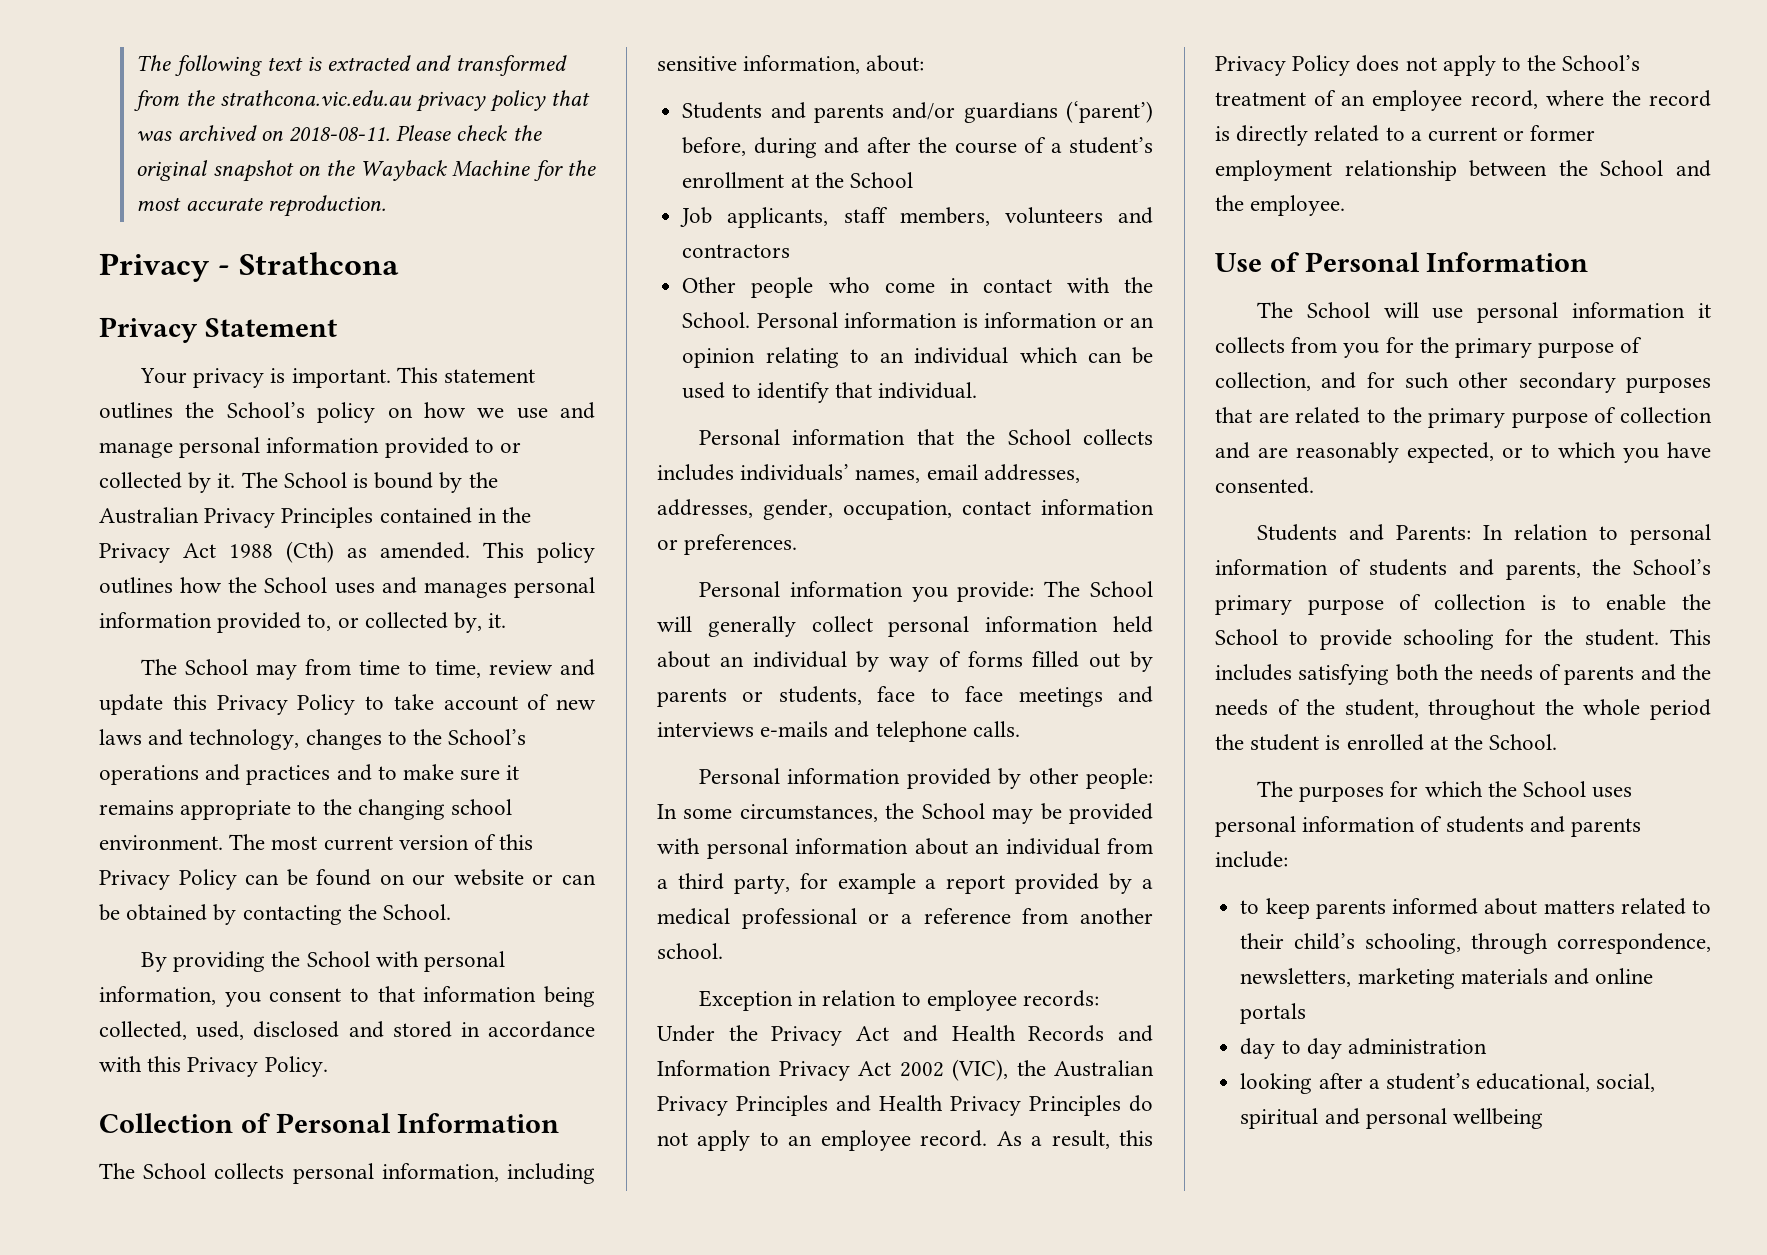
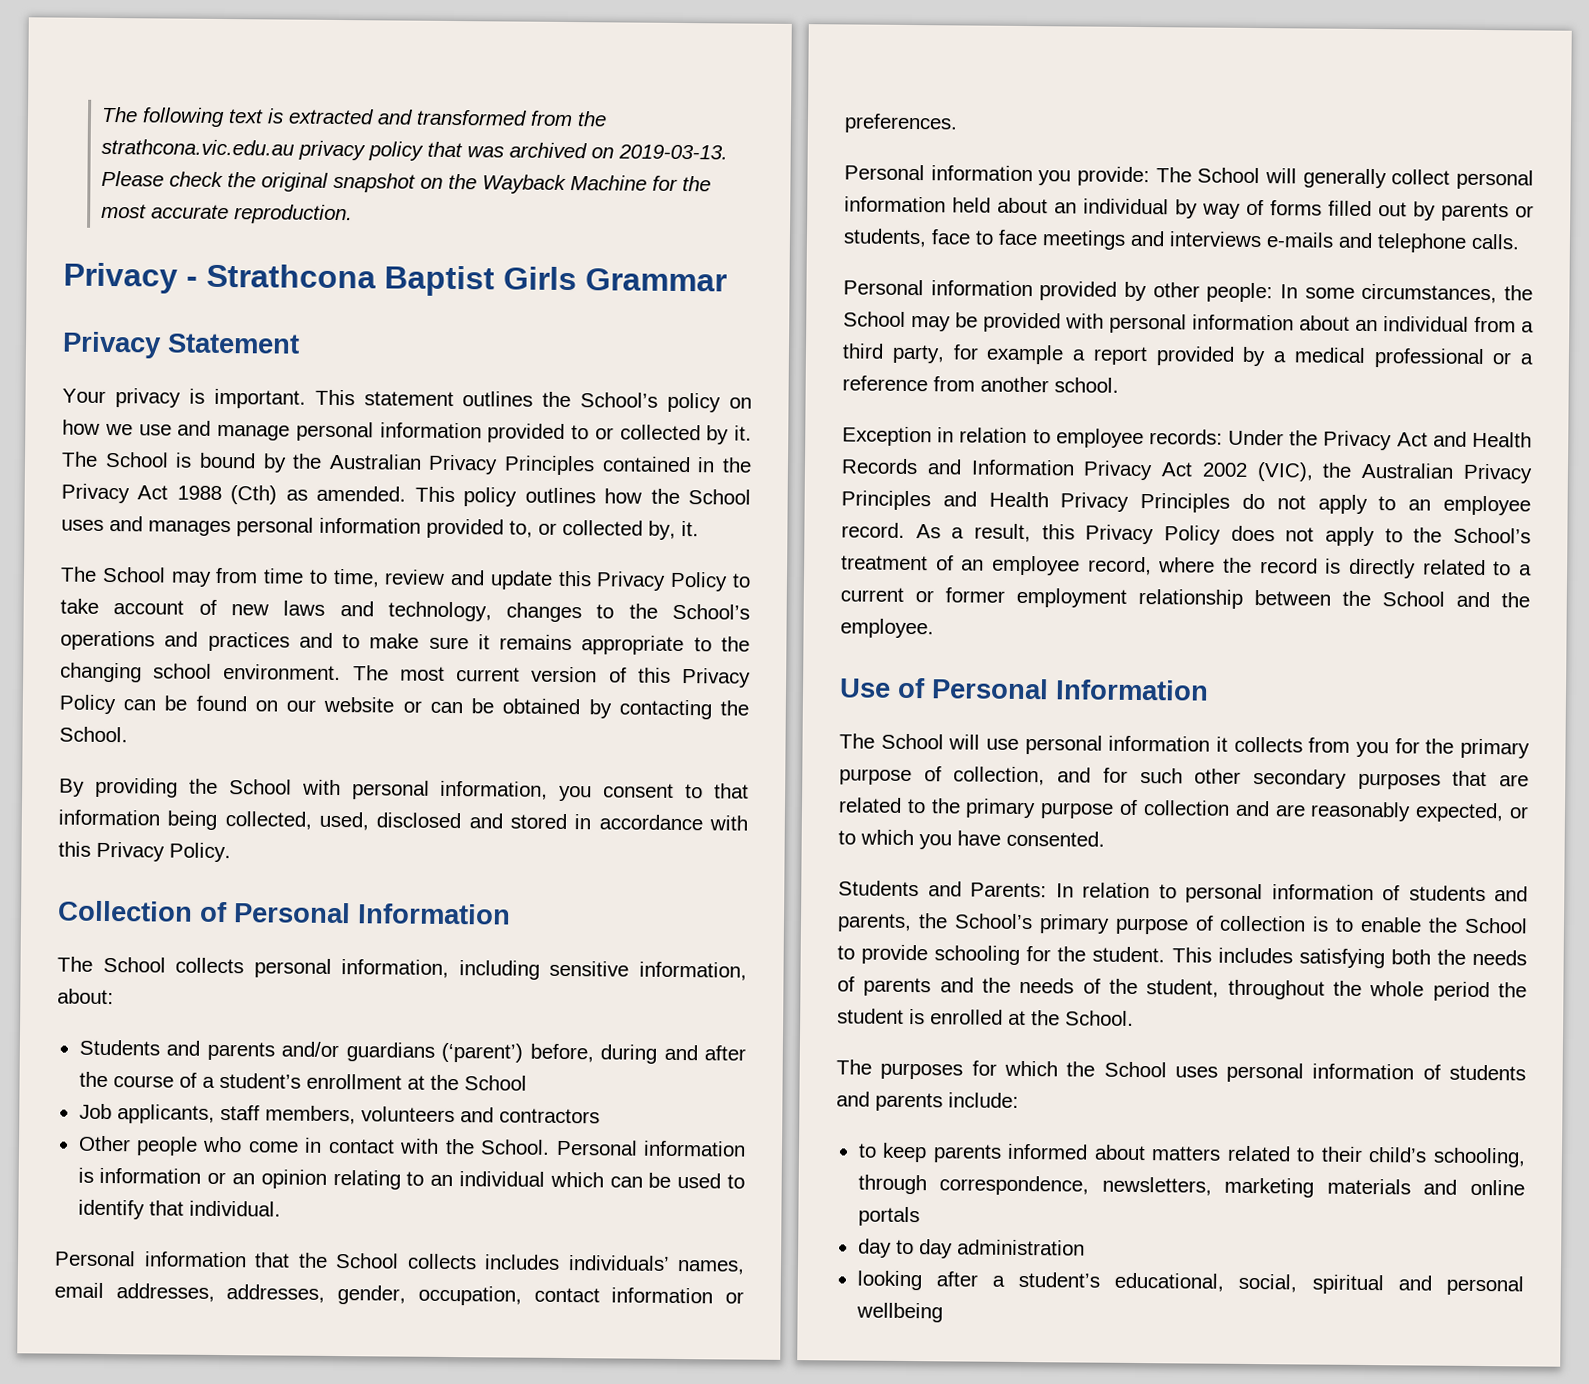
[289,126,391,142] 2018-08-11. -> [618,144,729,160] 2019-03-13.
(399, 263) none -> [384,265,727,297] Baptist Girls Grammar

